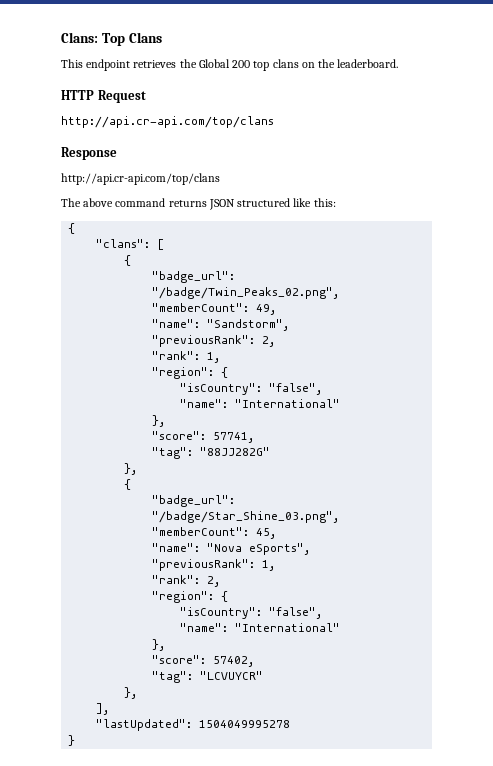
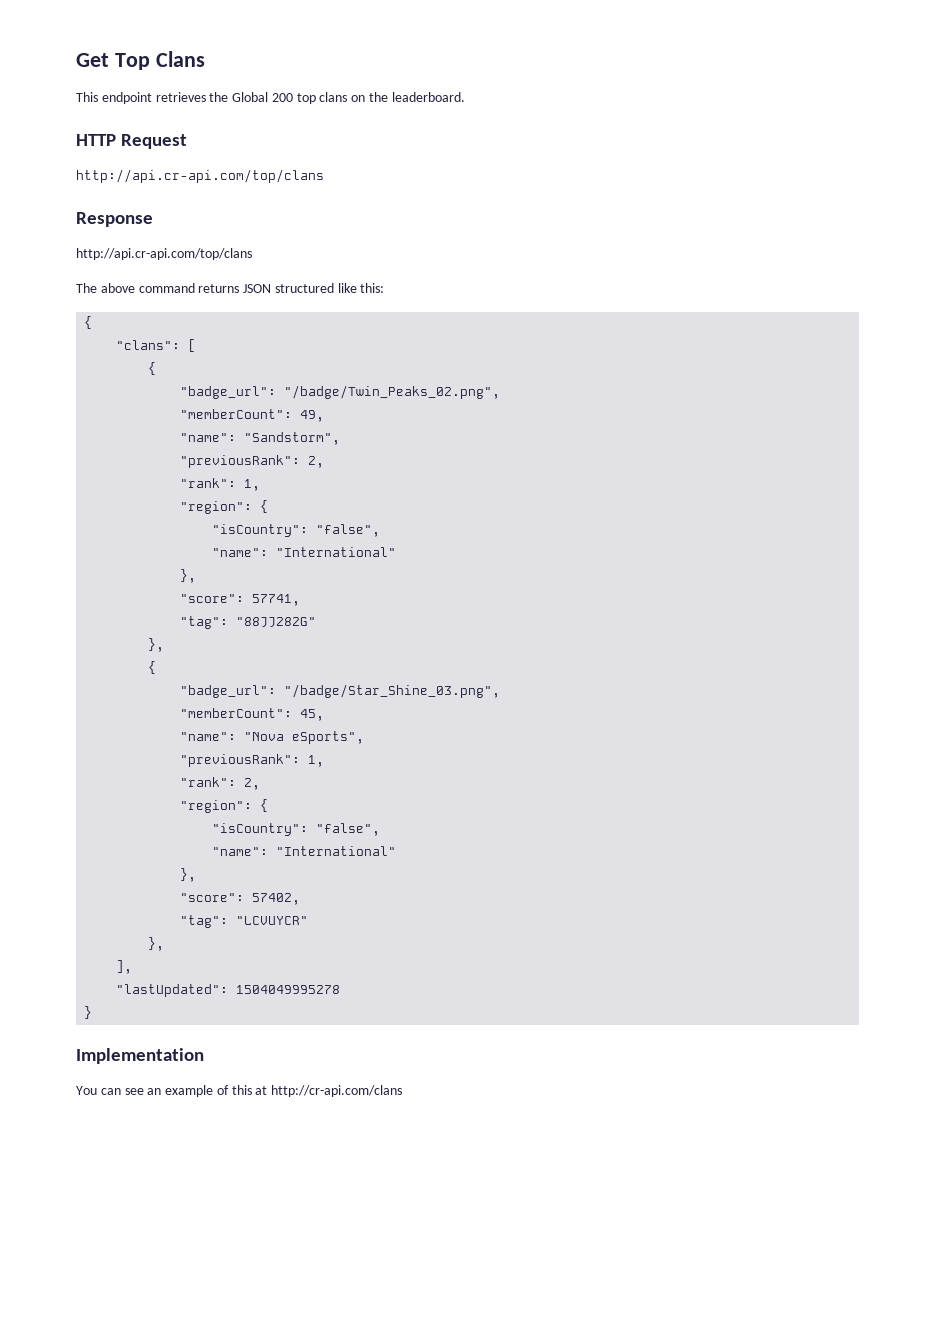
[61,32,98,43] Clans: -> [76,53,109,67] Get
(76, 740) none -> [76,1048,204,1064] [76,1085,403,1097] // Implementation // You can see an example of this at http://cr-api.com/clans

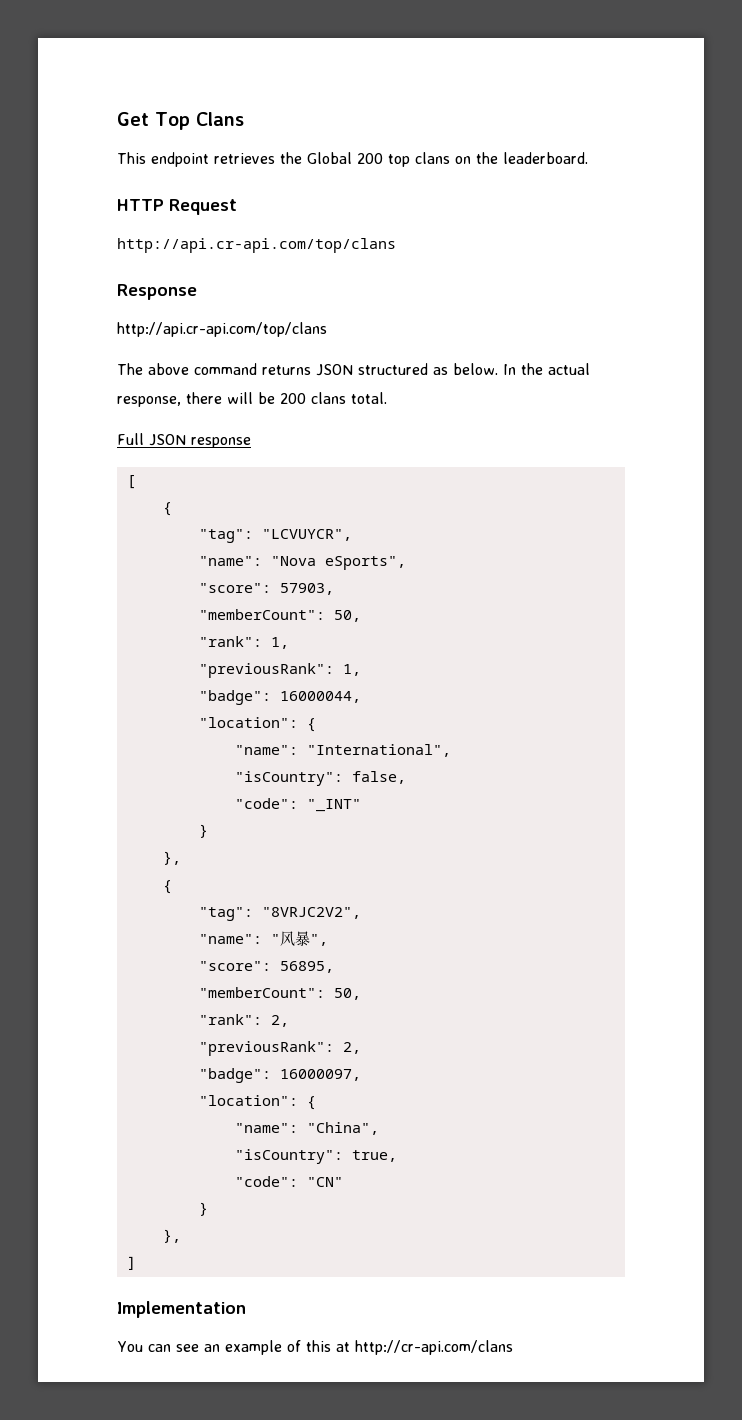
[337,283,385,293] [84,316,93,329] [116,339,197,352] [148,362,157,375] [180,385,501,399] [180,409,325,422] [180,432,341,445] [180,455,325,468] [180,478,261,491] [180,500,269,514] [212,524,381,537] [212,547,397,557] [180,569,197,583] [180,594,301,606] [180,616,317,629] [148,638,165,652] [148,661,157,674] [180,684,501,698] [180,708,325,721] [180,731,365,744] [180,754,325,767] [180,777,261,790] [180,799,269,813] [212,823,381,836] [212,846,397,856] [180,868,197,882] [180,893,301,905] [180,915,309,928] [148,937,165,951] [116,960,133,974] [116,984,341,997] [84,1006,93,1019] like this: // { // "clans": [ // { // "badge_url": "/badge/Twin_Peaks_02.png", // "memberCount": 49, // "name": "Sandstorm", // "previousRank": 2, // "rank": 1, // "region": { // "isCountry": "false", // "name": "International" // }, // "score": 57741, // "tag": "88JJ282G" // }, // { // "badge_url": "/badge/Star_Shine_03.png", // "memberCount": 45, // "name": "Nova eSports", // "previousRank": 1, // "rank": 2, // "region": { // "isCountry": "false", // "name": "International" // }, // "score": 57402, // "tag": "LCVUYCR" // }, // ], // "lastUpdated": 1504049995278 // } -> [433,363,590,375] [117,392,387,407] [117,433,251,448] [126,475,136,489] [162,502,172,516] [198,529,352,543] [198,556,406,570] [198,583,334,595] [198,609,361,622] [198,636,289,649] [198,663,361,678] [198,690,361,705] [198,717,316,732] [234,744,451,757] [234,771,406,786] [234,798,361,812] [198,824,208,838] [162,851,181,865] [162,880,172,894] [198,907,361,921] [198,931,328,946] [198,961,334,973] [198,987,361,1000] [198,1014,289,1027] [198,1041,361,1056] [198,1068,361,1083] [198,1095,316,1110] [234,1122,379,1135] [234,1149,397,1164] [234,1176,343,1187] [198,1202,208,1216] [162,1229,181,1243] [126,1256,136,1270] as below. In the actual response, there will be 200 clans total. // Full JSON response // [ // { // "tag": "LCVUYCR", // "name": "Nova eSports", // "score": 57903, // "memberCount": 50, // "rank": 1, // "previousRank": 1, // "badge": 16000044, // "location": { // "name": "International", // "isCountry": false, // "code": "_INT" // } // }, // { // "tag": "8VRJC2V2", // "name": "风暴", // "score": 56895, // "memberCount": 50, // "rank": 2, // "previousRank": 2, // "badge": 16000097, // "location": { // "name": "China", // "isCountry": true, // "code": "CN" // } // }, // ]

